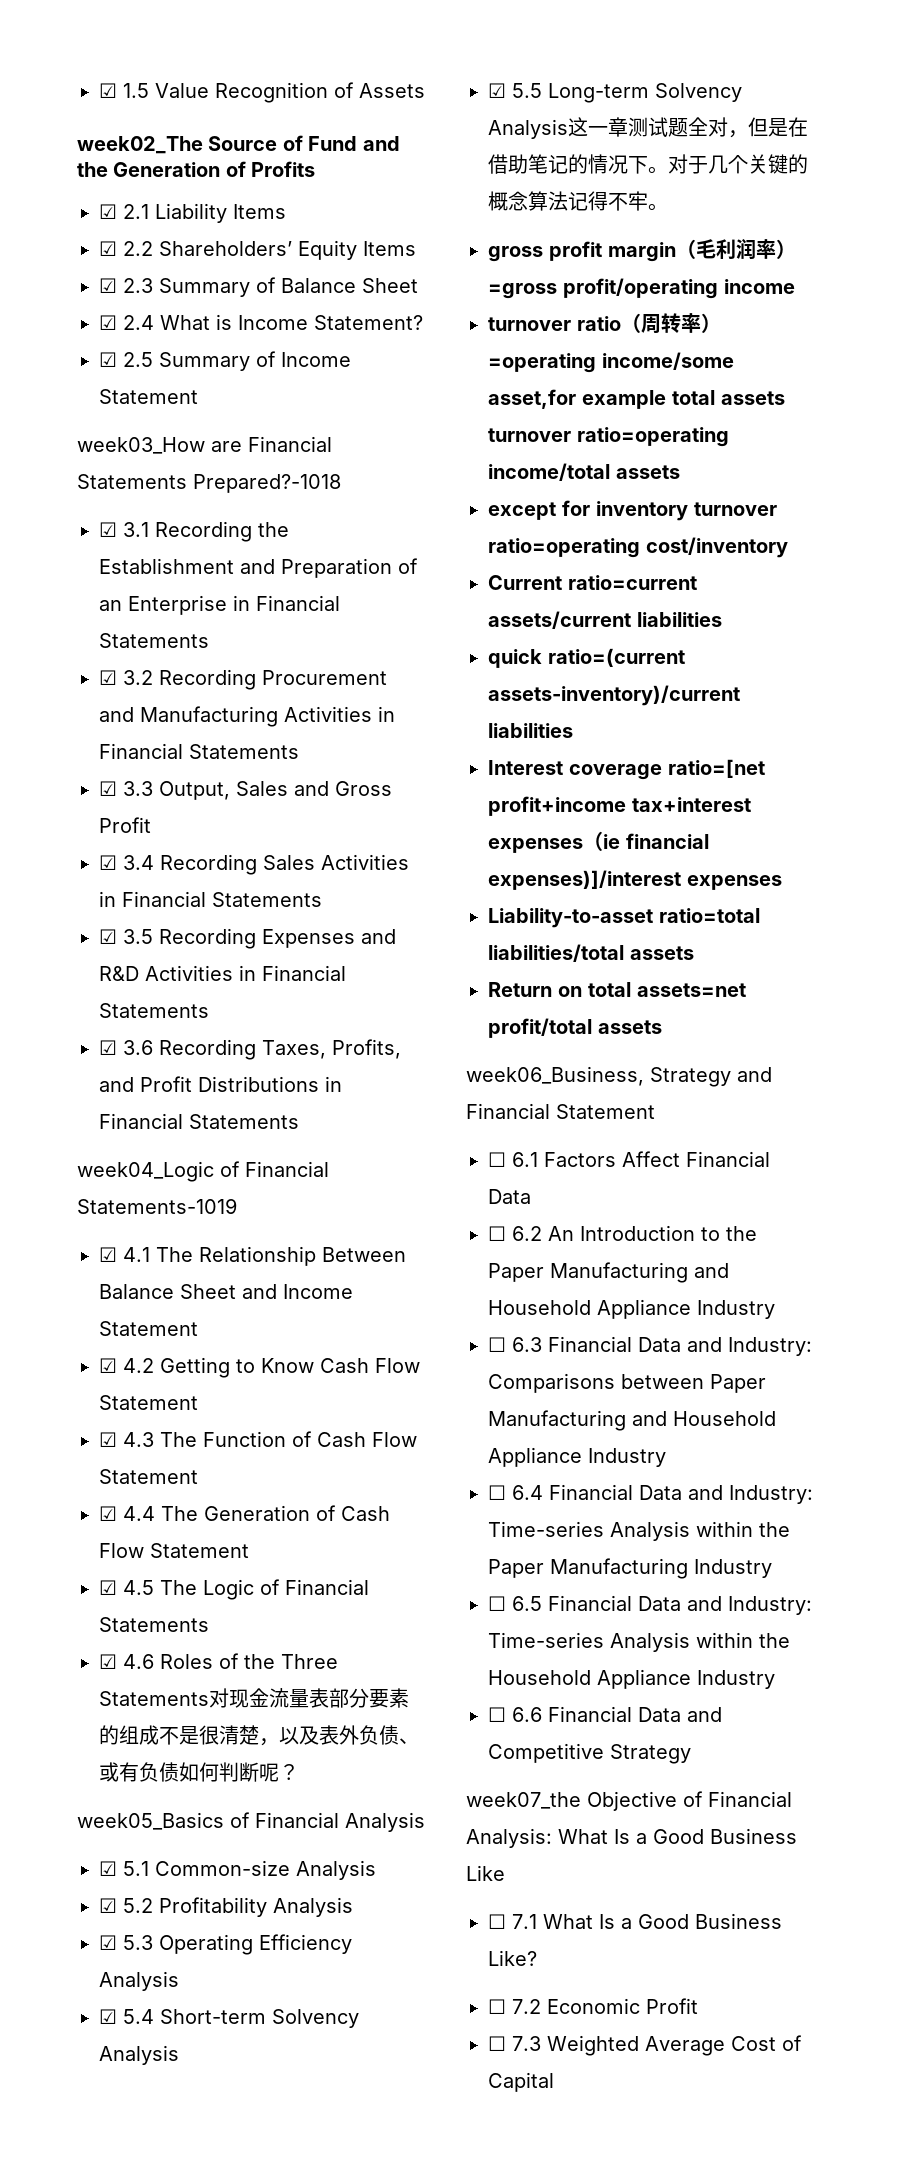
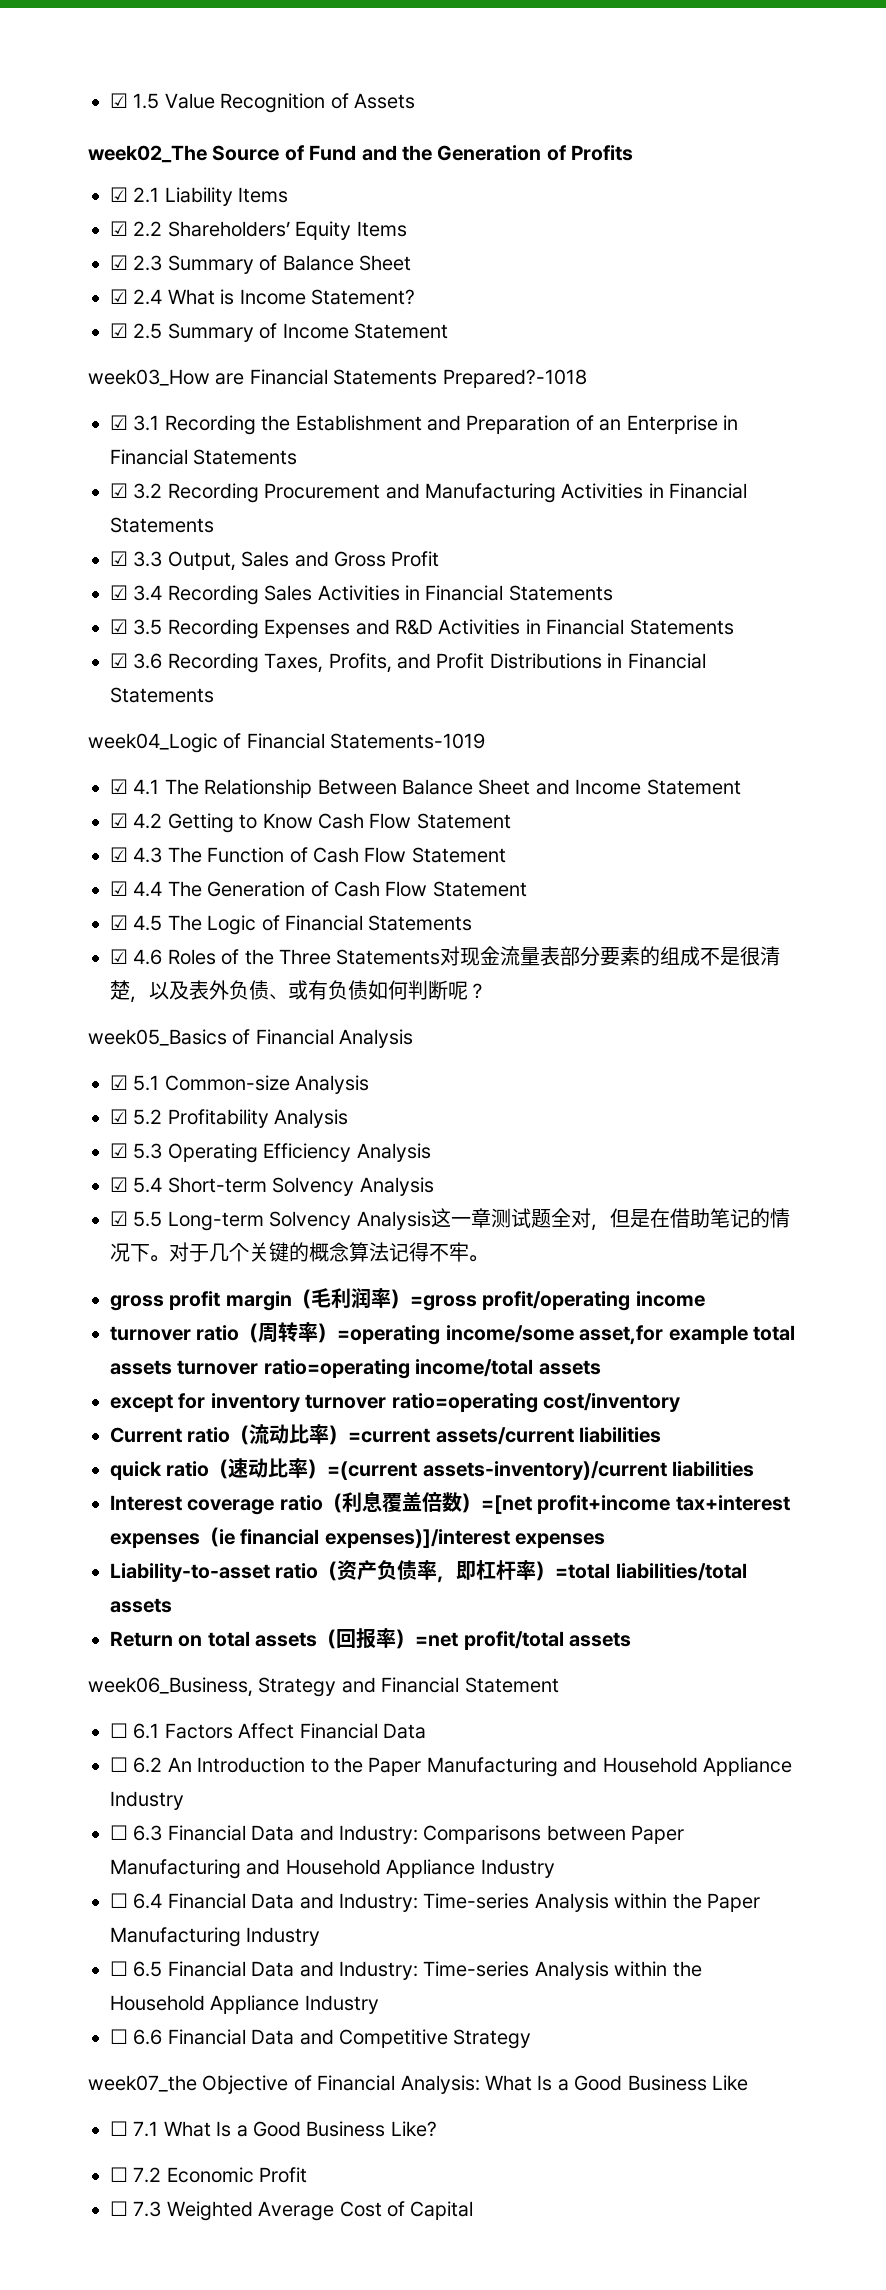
[568,575,697,590] [488,611,722,629] [488,648,685,668] [488,685,740,706] [488,723,573,738] [488,759,765,780] ratio=current assets/current liabilities // quick ratio=(current assets-inventory)/current liabilities // Interest coverage ratio=[net -> [187,1424,662,1445] [110,1458,755,1480] [110,1491,532,1515] ratio（流动比率）=current assets/current liabilities // quick ratio（速动比率）=(current assets-inventory)/current liabilities // Interest coverage ratio（利息覆盖倍数）=[net
[659,908,760,923] ratio=total -> [275,1560,611,1583] ratio（资产负债率，即杠杆率）=total
[637,983,746,997] assets=net -> [255,1628,459,1649] assets（回报率）=net

